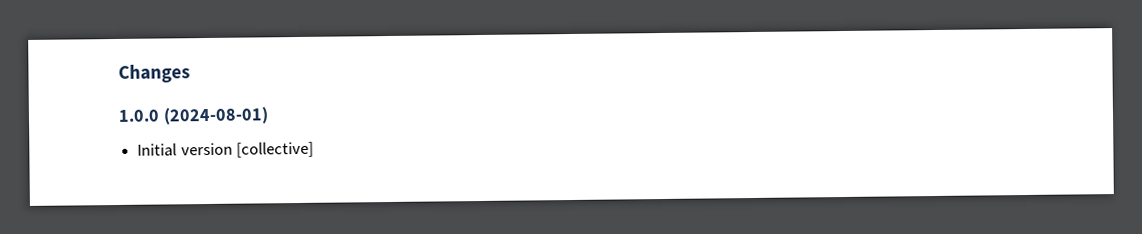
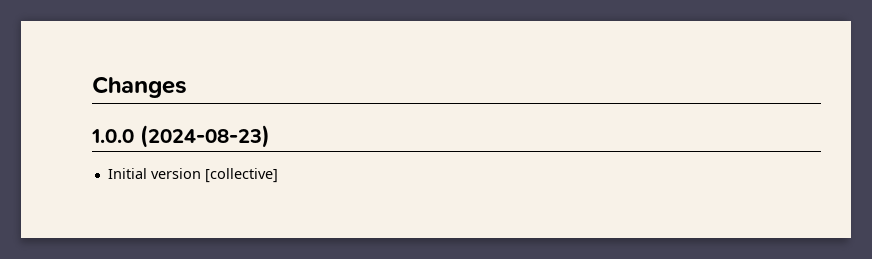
[162,106,269,125] (2024-08-01) -> [140,125,270,148] (2024-08-23)

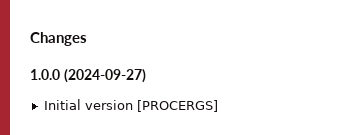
[140,125,270,148] (2024-08-23) -> [63,69,146,83] (2024-09-27)
[204,168,278,183] [collective] -> [136,100,218,112] [PROCERGS]

